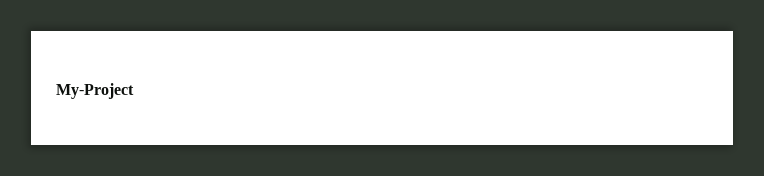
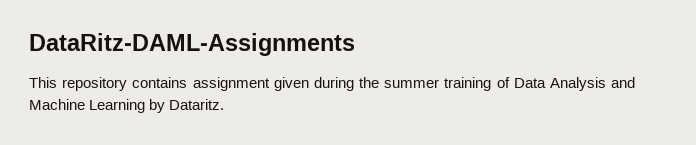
[56,83,134,99] My-Project -> [29,33,355,56] [29,77,635,91] [29,99,225,113] DataRitz-DAML-Assignments // This repository contains assignment given during the summer training of Data Analysis and Machine Learning by Dataritz.

